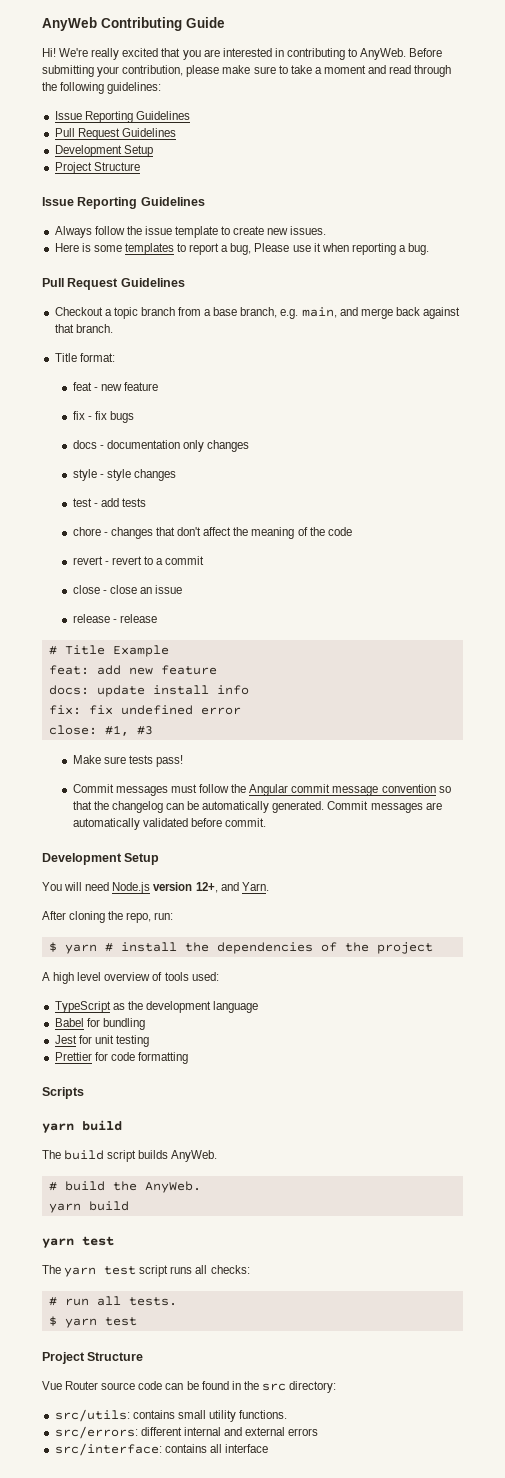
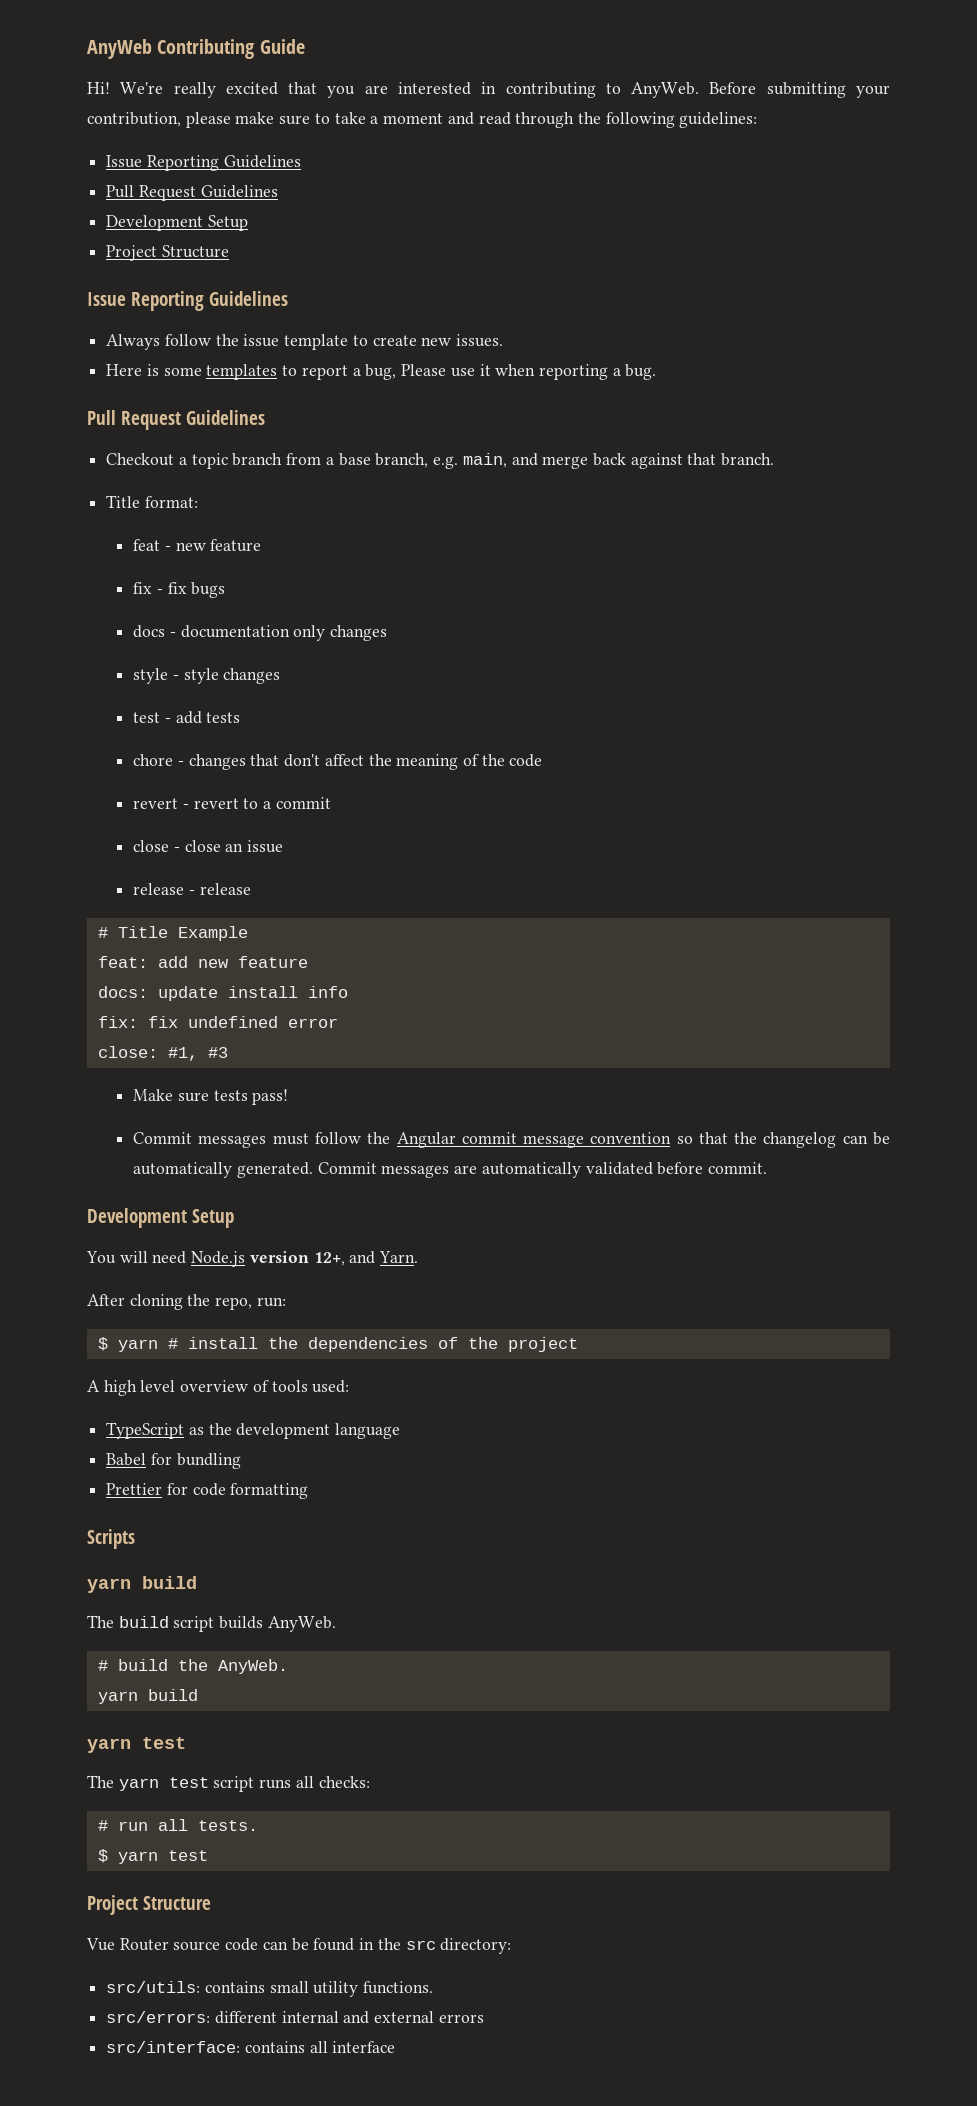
[54,1035,149,1047] // Jest for unit testing -> (241, 1461) none

